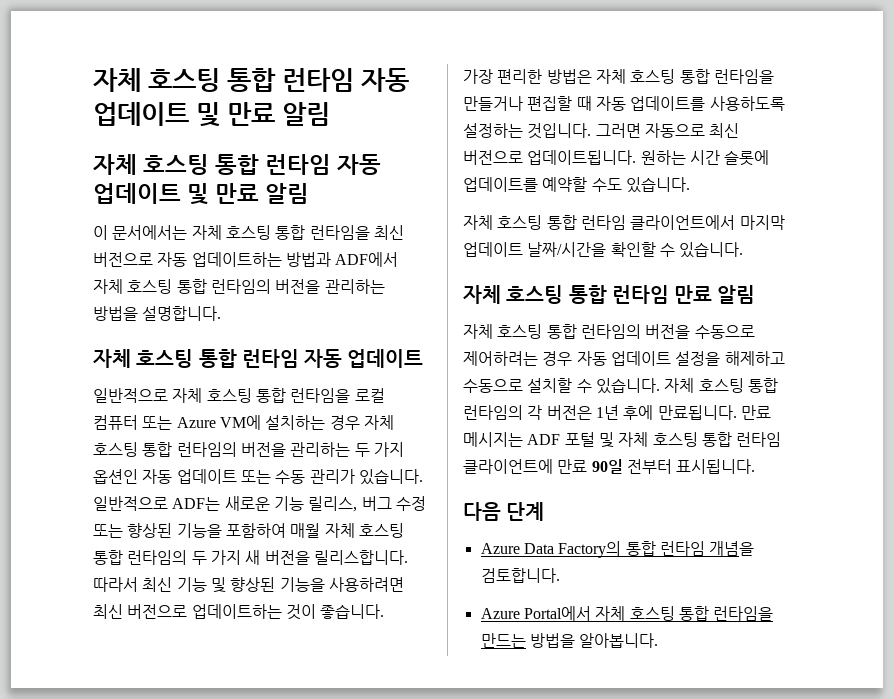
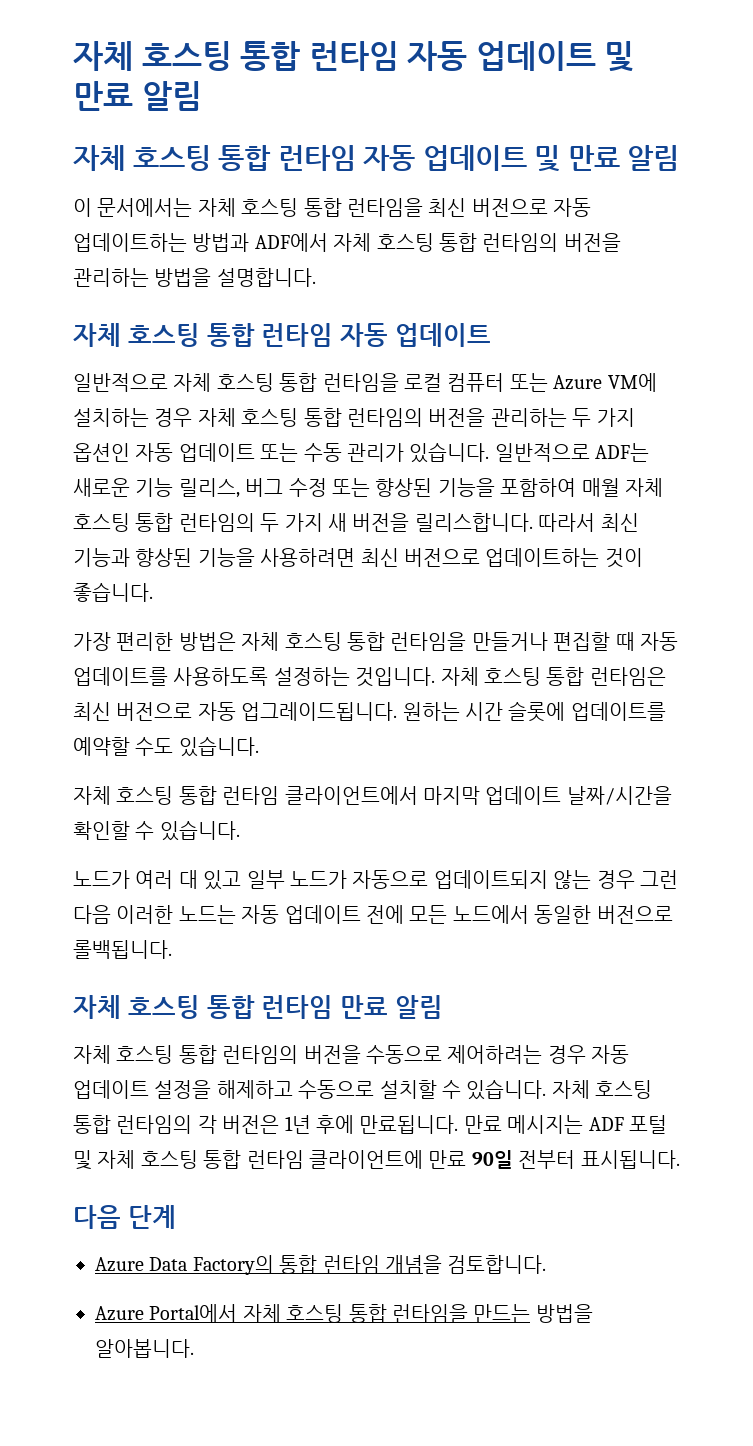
[176,577,226,593] 기능 및 -> [73,548,130,567] 기능과
[595,123,740,138] [463,150,637,165] 그러면 자동으로 최신 버전으로 업데이트됩니다. -> [440,667,666,686] [73,702,398,721] 자체 호스팅 통합 런타임은 최신 버전으로 자동 업그레이드됩니다.
(744, 250) none -> [73,870,678,890] [73,905,673,924] [73,940,172,959] // 노드가 여러 대 있고 일부 노드가 자동으로 업데이트되지 않는 경우 그런 다음 이러한 노드는 자동 업데이트 전에 모든 노드에서 동일한 버전으로 롤백됩니다.

